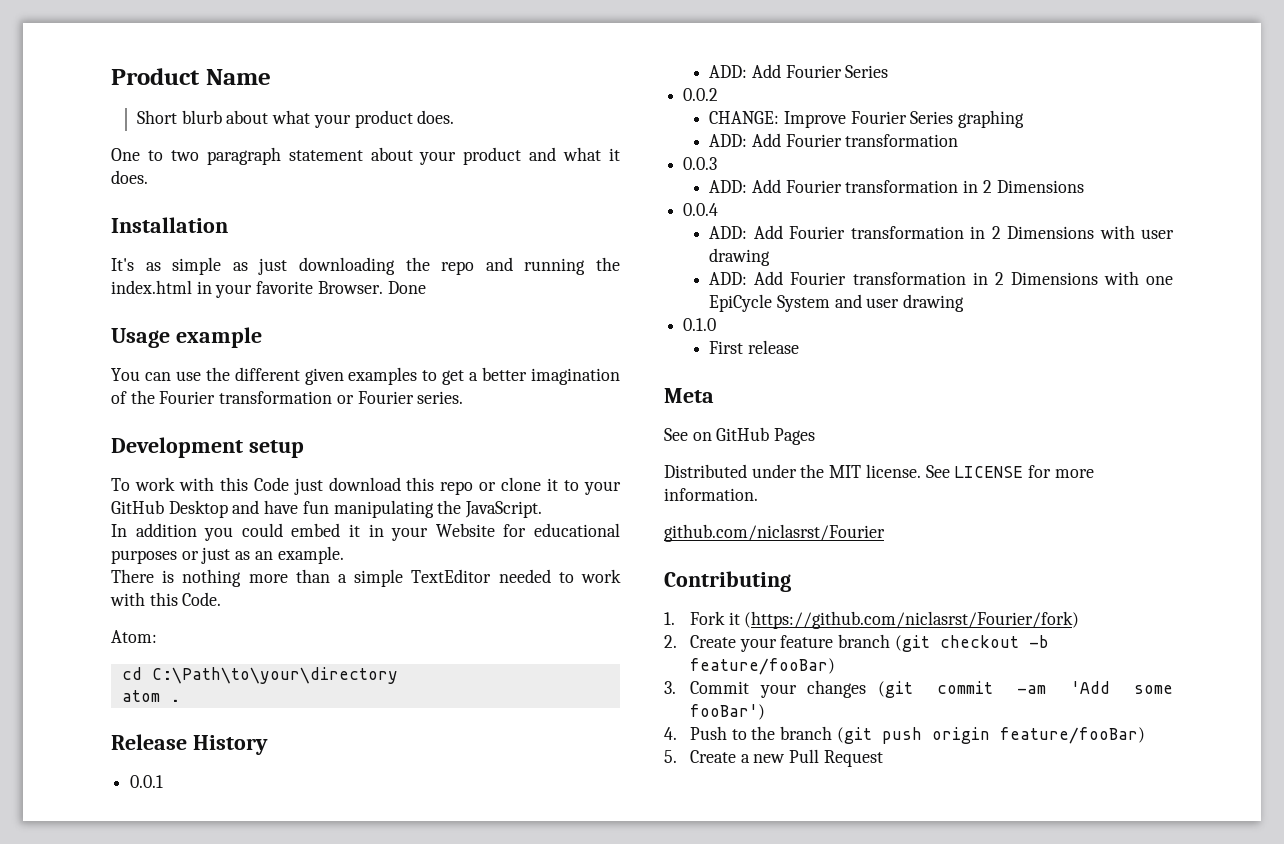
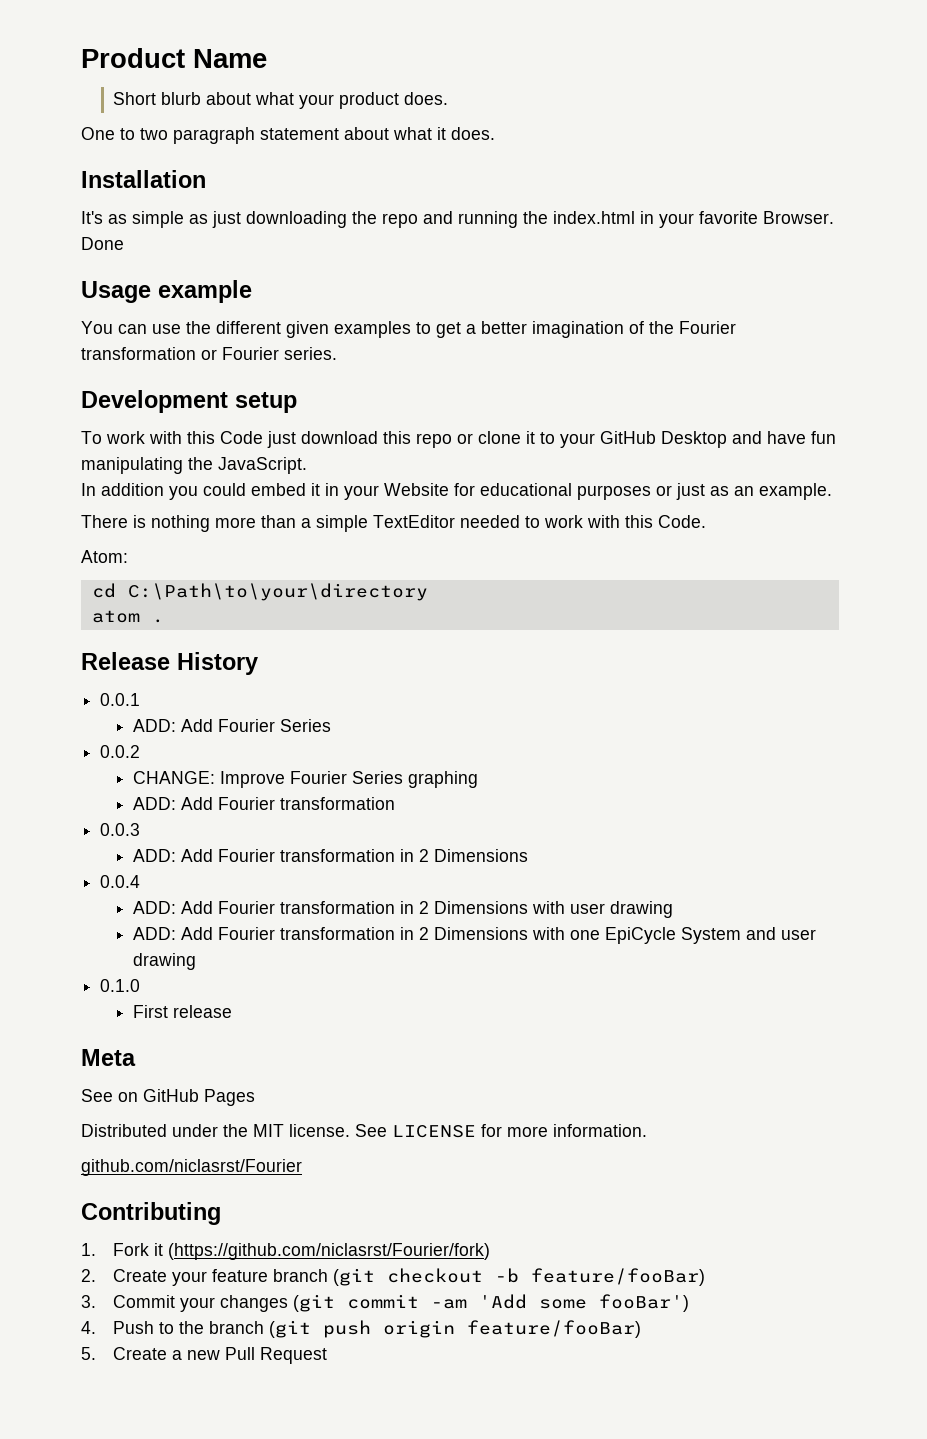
[419,147,557,165] your product and -> (389, 133) none

